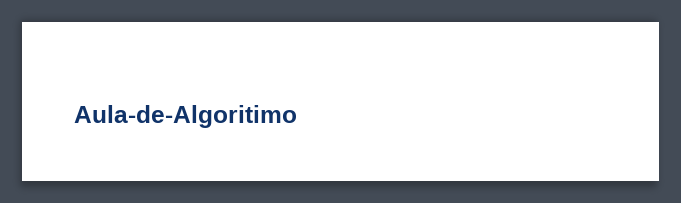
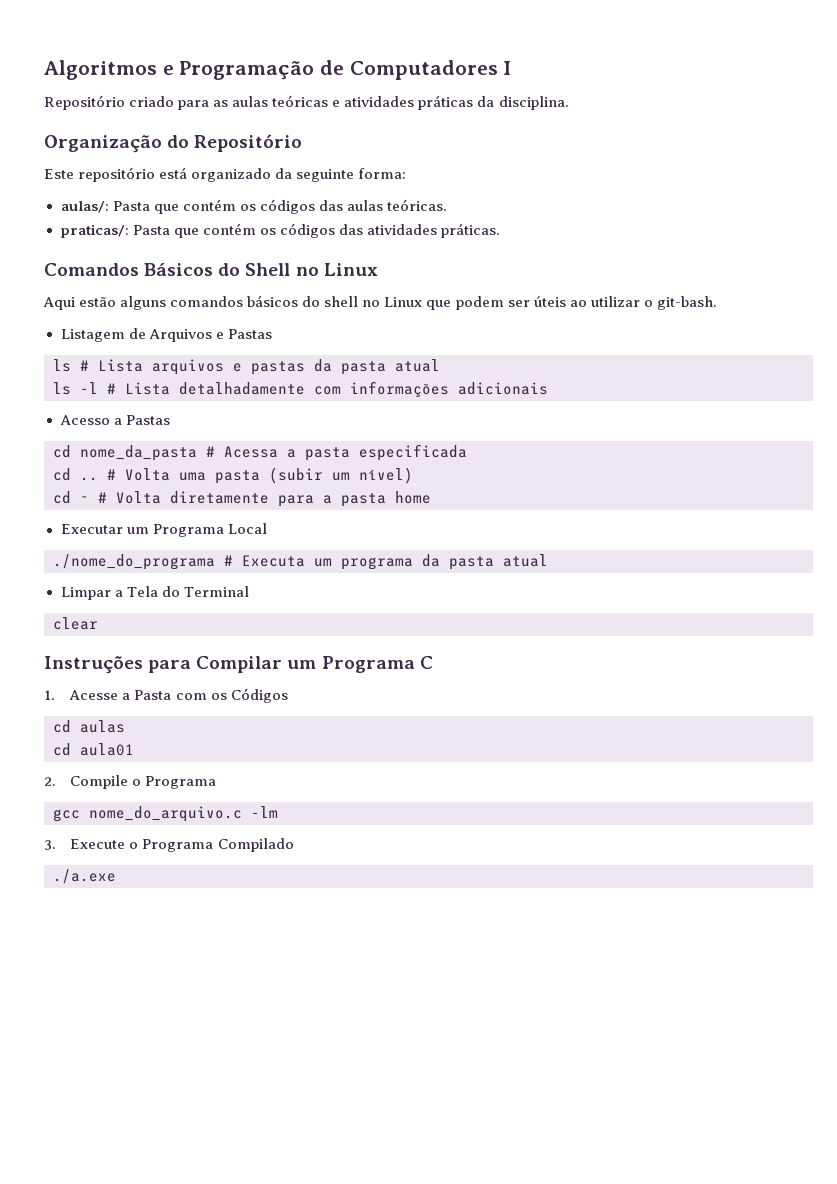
[74,105,297,128] Aula-de-Algoritimo -> [44,60,512,80] [44,95,569,110] [44,134,303,153] [44,167,407,182] [60,199,447,214] [60,223,500,238] [44,262,378,276] [43,295,717,310] [60,328,272,342] [53,359,440,375] [53,381,548,397] [59,415,170,425] [53,444,467,461] [53,467,413,484] [53,491,431,507] [60,523,267,537] [53,554,548,570] [60,586,249,600] [53,617,98,630] [44,656,433,674] [44,688,288,703] [53,720,125,733] [53,743,134,756] [44,775,217,789] [53,806,278,822] [44,838,294,852] [53,869,116,884] Algoritmos e Programação de Computadores I // Repositório criado para as aulas teóricas e atividades práticas da disciplina. // Organização do Repositório // Este repositório está organizado da seguinte forma: // aulas/: Pasta que contém os códigos das aulas teóricas. // praticas/: Pasta que contém os códigos das atividades práticas. // Comandos Básicos do Shell no Linux // Aqui estão alguns comandos básicos do shell no Linux que podem ser úteis ao utilizar o git-bash. // Listagem de Arquivos e Pastas // ls # Lista arquivos e pastas da pasta atual // ls -l # Lista detalhadamente com informações adicionais // Acesso a Pastas // cd nome_da_pasta # Acessa a pasta especificada // cd .. # Volta uma pasta (subir um nível) // cd ~ # Volta diretamente para a pasta home // Executar um Programa Local // ./nome_do_programa # Executa um programa da pasta atual // Limpar a Tela do Terminal // clear // Instruções para Compilar um Programa C // 1. Acesse a Pasta com os Códigos // cd aulas // cd aula01 // 2. Compile o Programa // gcc nome_do_arquivo.c -lm // 3. Execute o Programa Compilado // ./a.exe

